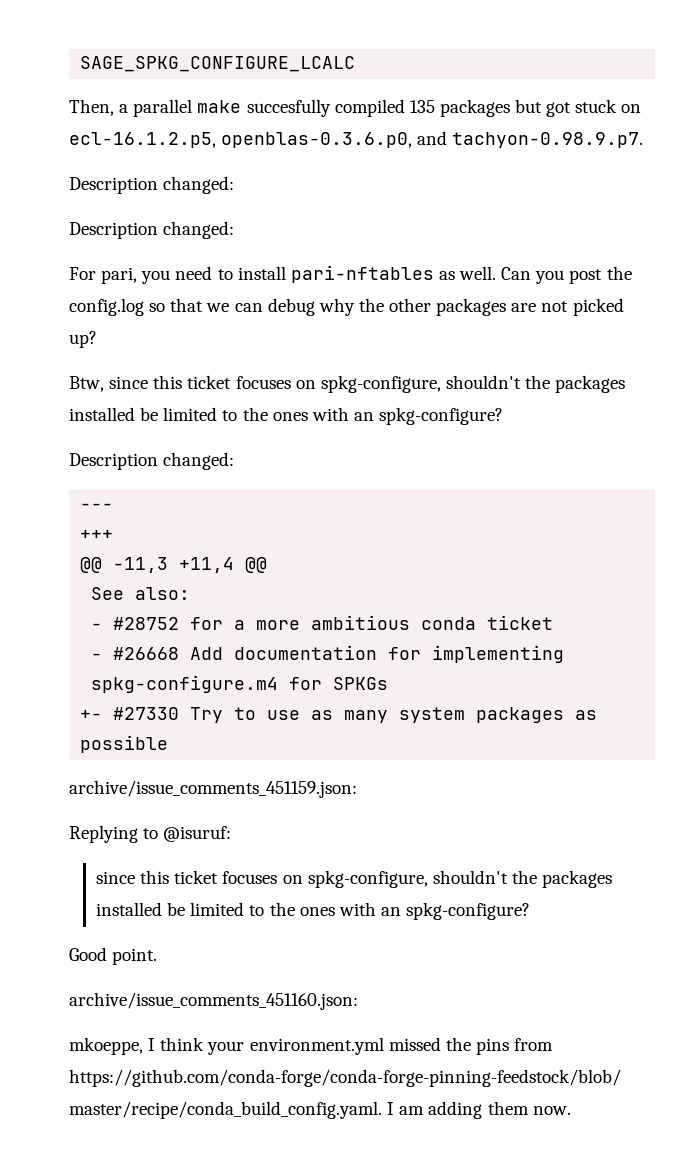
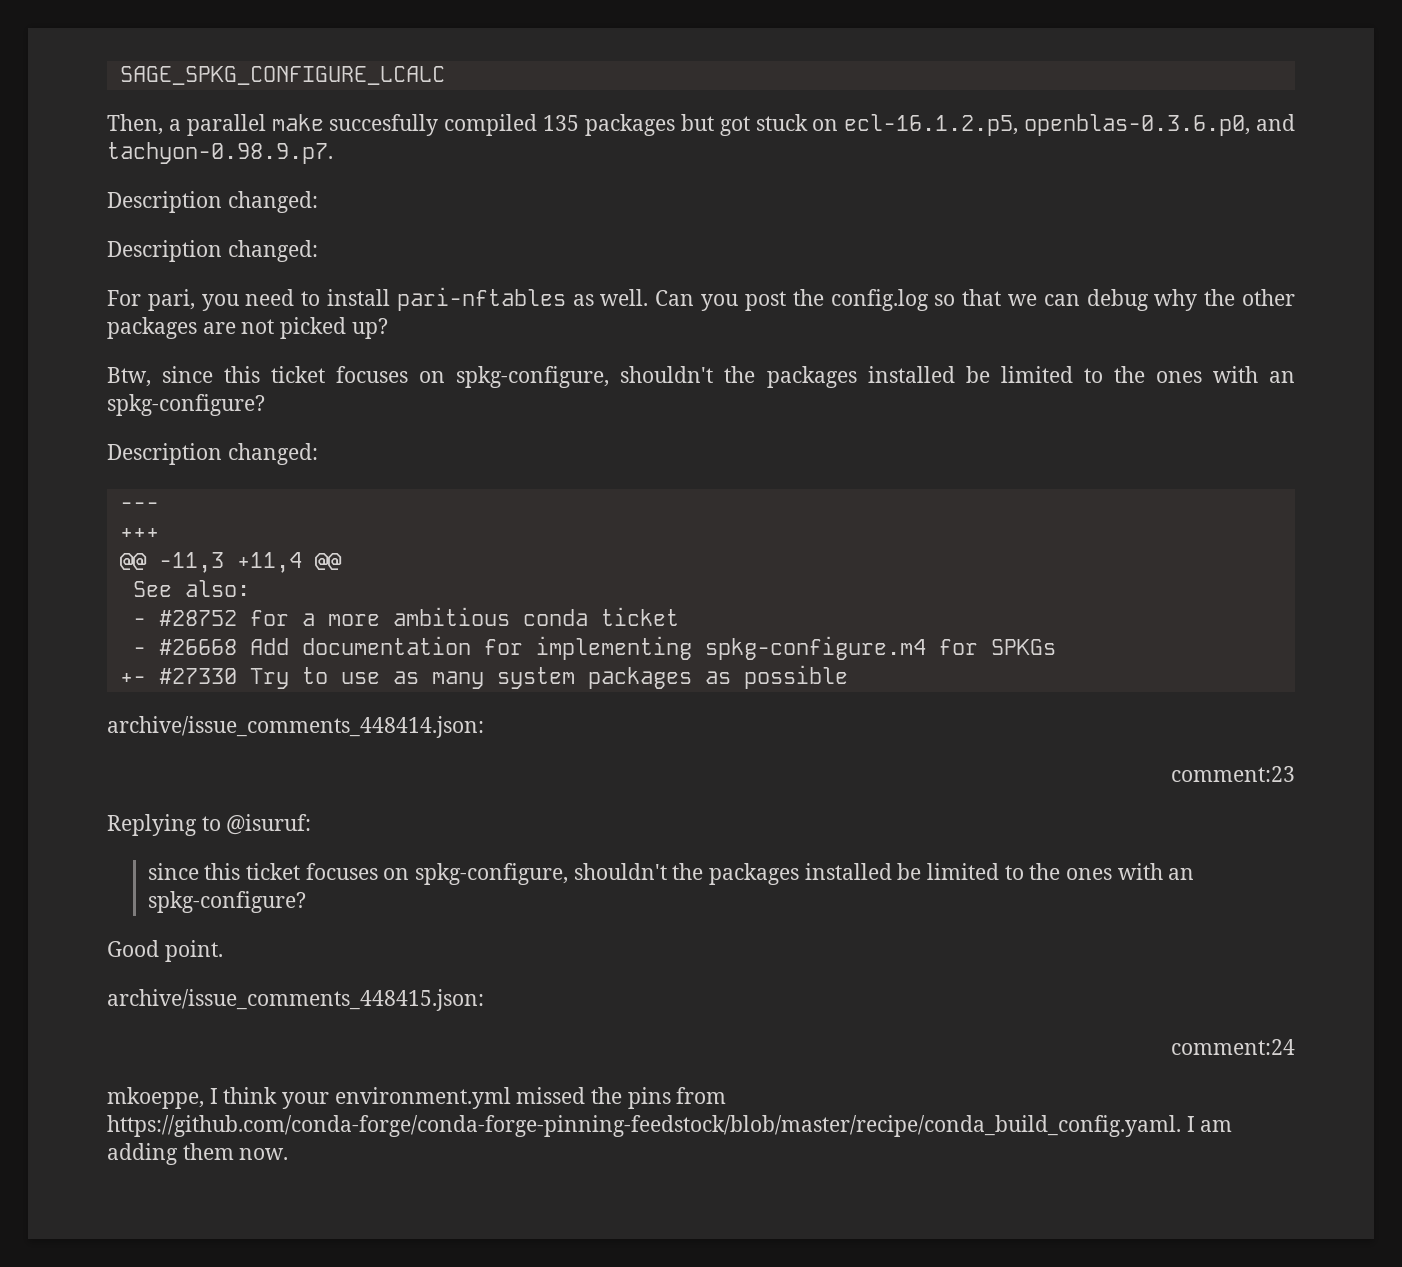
[69,780,357,798] archive/issue_comments_451159.json: -> [107,716,484,738] [1171,766,1295,782] archive/issue_comments_448414.json: // comment:23
[69,992,358,1010] archive/issue_comments_451160.json: -> [107,989,484,1011] [1171,1039,1295,1055] archive/issue_comments_448415.json: // comment:24

